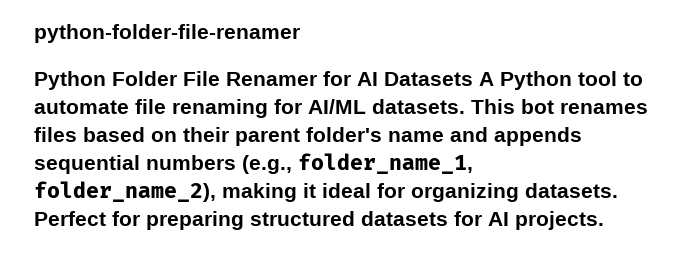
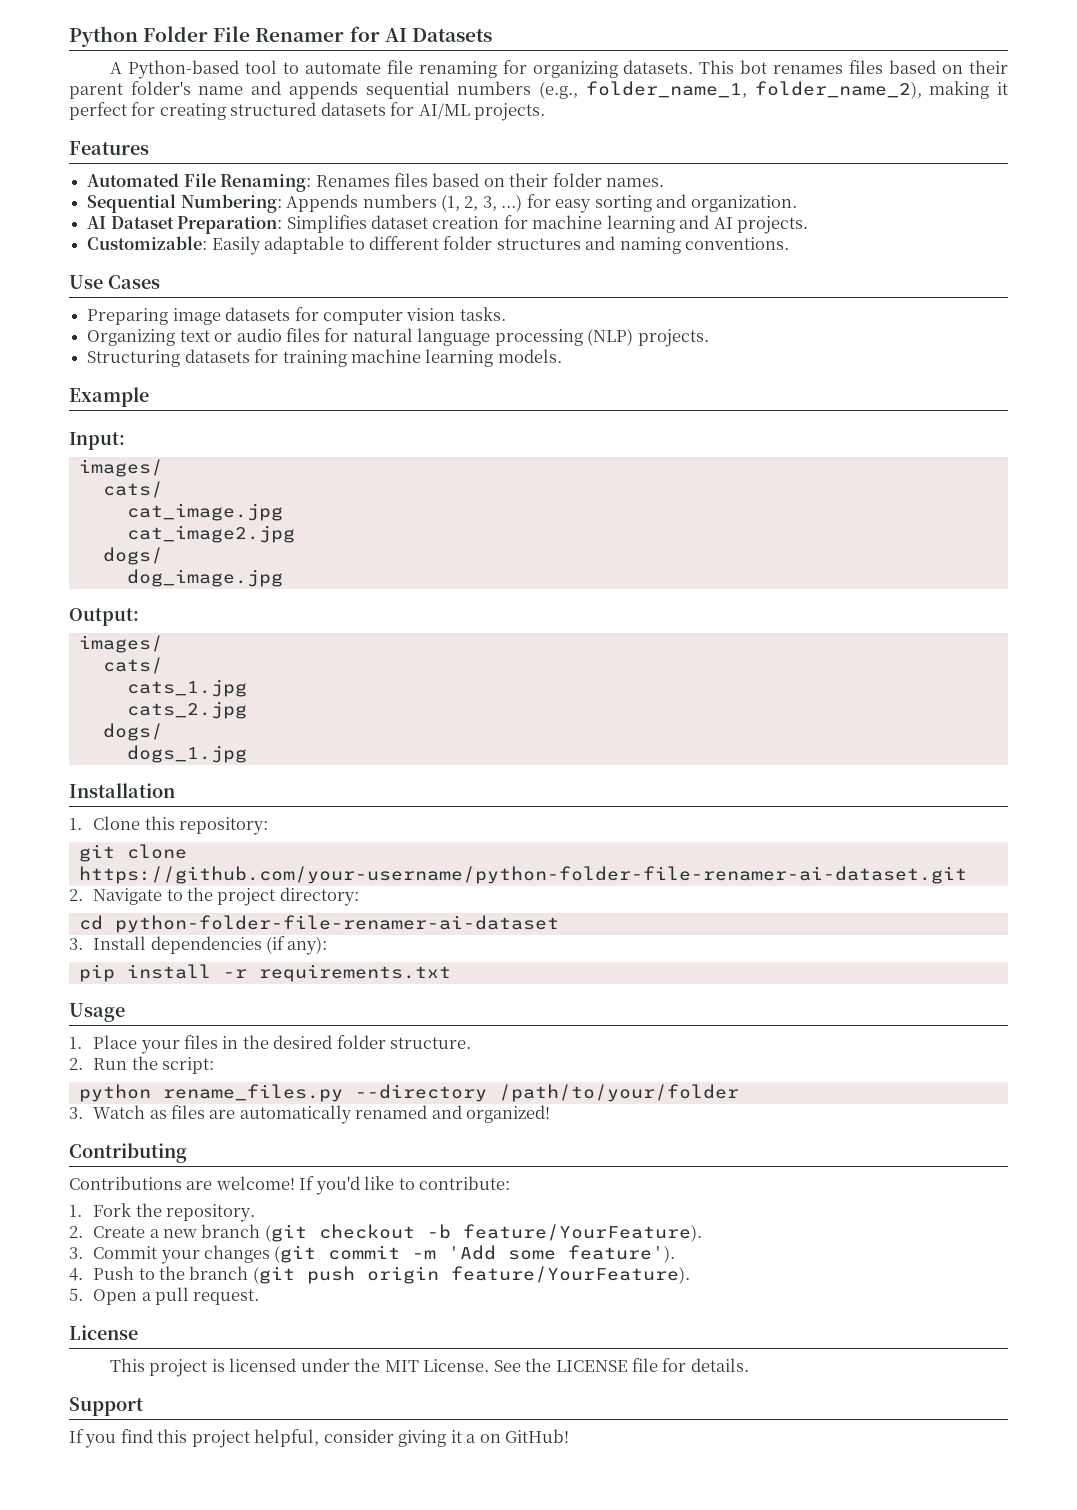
[34,24,300,43] python-folder-file-renamer // -> (69, 36) none
[479,71,572,90] A Python -> [110,60,239,79] // A Python-based
[308,99,366,114] AI/ML -> [532,61,618,78] organizing
[322,183,618,202] [34,211,604,230] ideal for organizing datasets. Perfect for preparing structured datasets for AI projects. -> [69,102,546,121] [69,141,149,155] [87,173,665,192] [87,194,797,213] [87,215,809,234] [87,236,790,255] [69,275,160,289] [87,307,506,325] [87,328,709,347] [87,349,562,367] [69,387,149,407] [69,432,125,450] [78,459,163,477] [102,481,163,498] [126,503,283,521] [126,525,295,543] [102,547,163,565] [126,569,283,587] [69,608,139,626] [78,635,163,653] [102,657,163,674] [126,679,247,697] [126,701,247,719] [102,723,163,741] [126,745,247,763] [69,783,175,798] [69,816,269,835] [78,844,187,862] [78,866,967,884] [69,887,359,906] [78,915,559,933] [69,936,328,955] [78,964,451,982] [69,1003,125,1022] [69,1035,472,1054] [69,1056,215,1074] [78,1084,739,1102] [69,1105,551,1124] [69,1143,187,1163] [69,1176,511,1195] [69,1203,256,1222] [69,1224,702,1242] [69,1245,676,1264] [69,1266,690,1284] [69,1287,260,1305] [69,1325,138,1340] [110,1358,749,1377] [69,1397,143,1416] [69,1429,570,1448] perfect for creating structured datasets for AI/ML projects. // Features // Automated File Renaming: Renames files based on their folder names. // Sequential Numbering: Appends numbers (1, 2, 3, ...) for easy sorting and organization. // AI Dataset Preparation: Simplifies dataset creation for machine learning and AI projects. // Customizable: Easily adaptable to different folder structures and naming conventions. // Use Cases // Preparing image datasets for computer vision tasks. // Organizing text or audio files for natural language processing (NLP) projects. // Structuring datasets for training machine learning models. // Example // Input: // images/ // cats/ // cat_image.jpg // cat_image2.jpg // dogs/ // dog_image.jpg // Output: // images/ // cats/ // cats_1.jpg // cats_2.jpg // dogs/ // dogs_1.jpg // Installation // 1. Clone this repository: // git clone https://github.com/your-username/python-folder-file-renamer-ai-dataset.git // 2. Navigate to the project directory: // cd python-folder-file-renamer-ai-dataset // 3. Install dependencies (if any): // pip install -r requirements.txt // Usage // 1. Place your files in the desired folder structure. // 2. Run the script: // python rename_files.py --directory /path/to/your/folder // 3. Watch as files are automatically renamed and organized! // Contributing // Contributions are welcome! If you'd like to contribute: // 1. Fork the repository. // 2. Create a new branch (git checkout -b feature/YourFeature). // 3. Commit your changes (git commit -m 'Add some feature'). // 4. Push to the branch (git push origin feature/YourFeature). // 5. Open a pull request. // License // This project is licensed under the MIT License. See the LICENSE file for details. // Support // If you find this project helpful, consider giving it a on GitHub!

